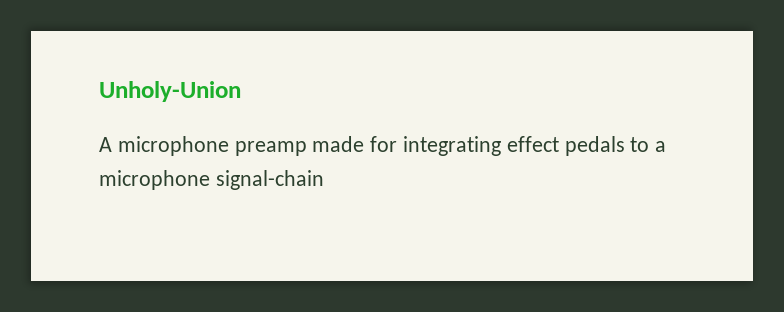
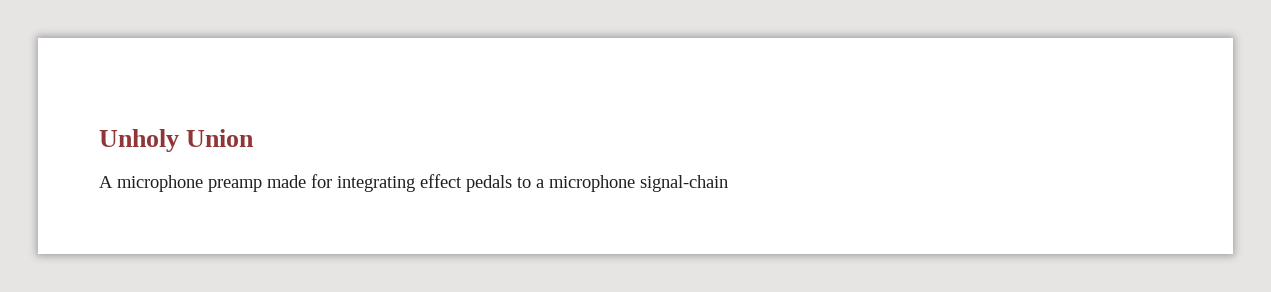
[99,81,241,102] Unholy-Union -> [99,129,255,152] Unholy Union

